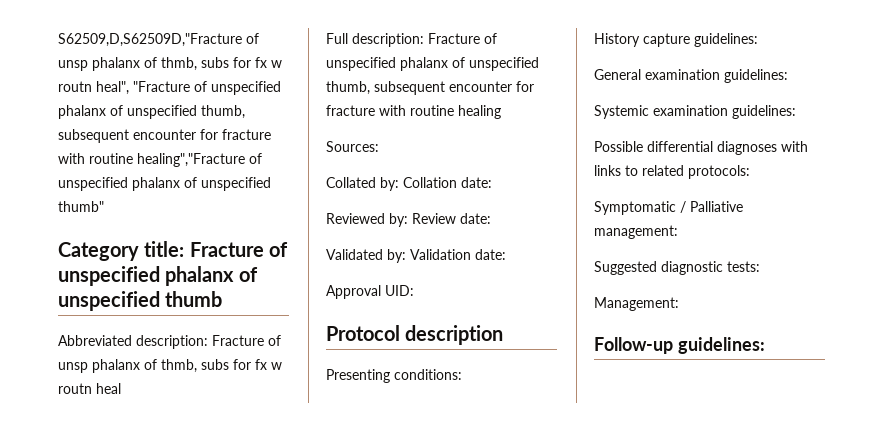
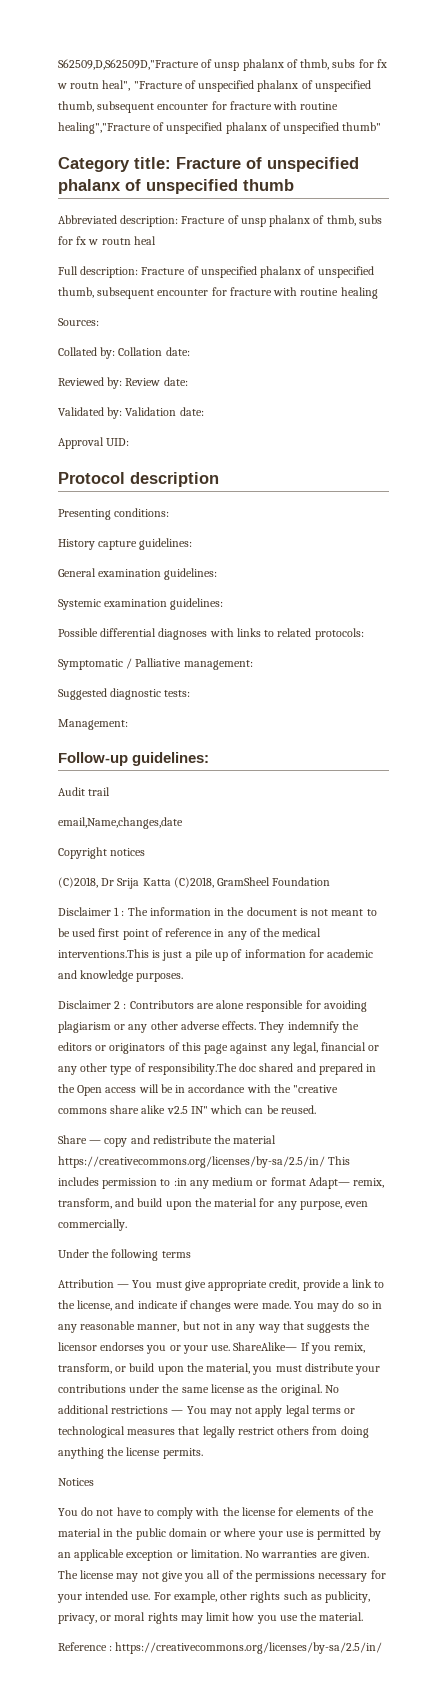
(765, 345) none -> [58,787,111,796] [58,817,183,829] [58,847,146,859] [58,877,331,889] [58,907,377,916] [58,928,322,940] [58,949,374,961] [58,970,184,982] [58,1000,367,1012] [58,1021,359,1033] [58,1042,380,1054] [58,1063,377,1075] [58,1084,339,1096] [58,1105,316,1114] [58,1135,277,1147] [58,1156,351,1168] [58,1177,385,1189] [58,1198,369,1210] [58,1219,127,1231] [58,1249,191,1261] [58,1279,385,1291] [58,1300,382,1312] [58,1321,371,1333] [58,1342,366,1354] [58,1363,381,1375] [58,1384,339,1396] [58,1405,356,1417] [58,1426,369,1438] [58,1447,203,1459] [58,1478,94,1486] [58,1507,374,1519] [58,1528,381,1540] [58,1549,369,1561] [58,1570,386,1582] [57,1591,371,1603] [58,1612,364,1624] [58,1642,383,1654] // Audit trail // email,Name,changes,date // Copyright notices // (C)2018, Dr Srija Katta (C)2018, GramSheel Foundation // Disclaimer 1 : The information in the document is not meant to be used first point of reference in any of the medical interventions.This is just a pile up of information for academic and knowledge purposes. // Disclaimer 2 : Contributors are alone responsible for avoiding plagiarism or any other adverse effects. They indemnify the editors or originators of this page against any legal, financial or any other type of responsibility.The doc shared and prepared in the Open access will be in accordance with the "creative commons share alike v2.5 IN" which can be reused. // Share — copy and redistribute the material https://creativecommons.org/licenses/by-sa/2.5/in/ This includes permission to :in any medium or format Adapt— remix, transform, and build upon the material for any purpose, even commercially. // Under the following terms // Attribution — You must give appropriate credit, provide a link to the license, and indicate if changes were made. You may do so in any reasonable manner, but not in any way that suggests the licensor endorses you or your use. ShareAlike— If you remix, transform, or build upon the material, you must distribute your contributions under the same license as the original. No additional restrictions — You may not apply legal terms or technological measures that legally restrict others from doing anything the license permits. // Notices // You do not have to comply with the license for elements of the material in the public domain or where your use is permitted by an applicable exception or limitation. No warranties are given. The license may not give you all of the permissions necessary for your intended use. For example, other rights such as publicity, privacy, or moral rights may limit how you use the material. // Reference : https://creativecommons.org/licenses/by-sa/2.5/in/

